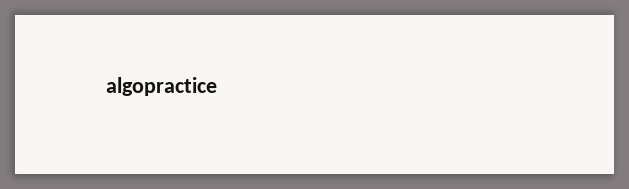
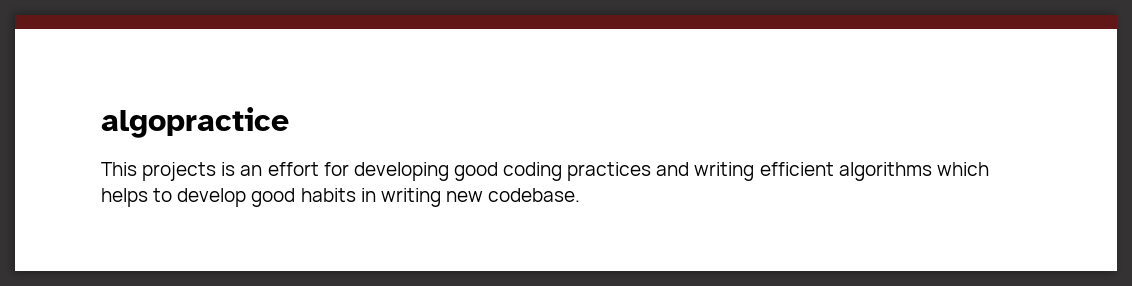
(217, 86) none -> [101,162,989,181] [101,188,581,207] // This projects is an effort for developing good coding practices and writing efficient algorithms which helps to develop good habits in writing new codebase.

